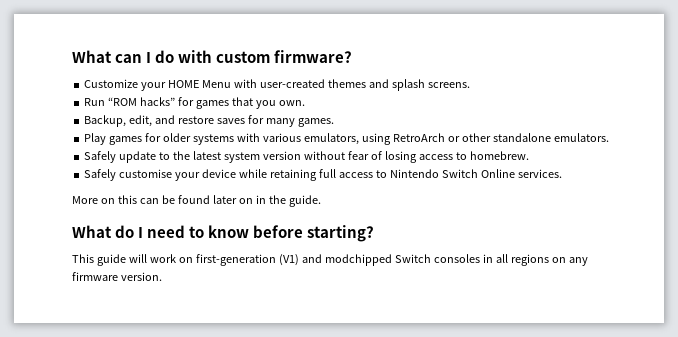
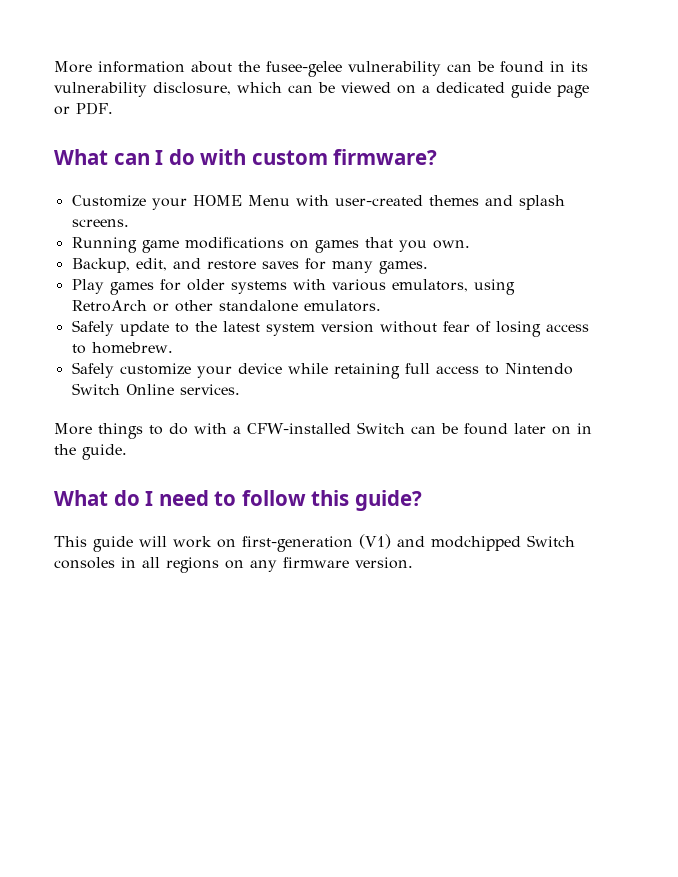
(72, 56) none -> [54,61,588,77] [54,82,589,98] [54,102,113,115] More information about the fusee-gelee vulnerability can be found in its vulnerability disclosure, which can be viewed on a dedicated guide page or PDF. //
[84,97,195,106] Run “ROM hacks” for -> [71,237,309,253] Running game modifications on
[119,169,173,178] customise -> [119,363,191,375] customize
[100,195,137,204] on this -> [98,422,405,439] things to do with a CFW-installed Switch
[208,225,375,242] know before starting? -> [241,490,422,511] follow this guide?

